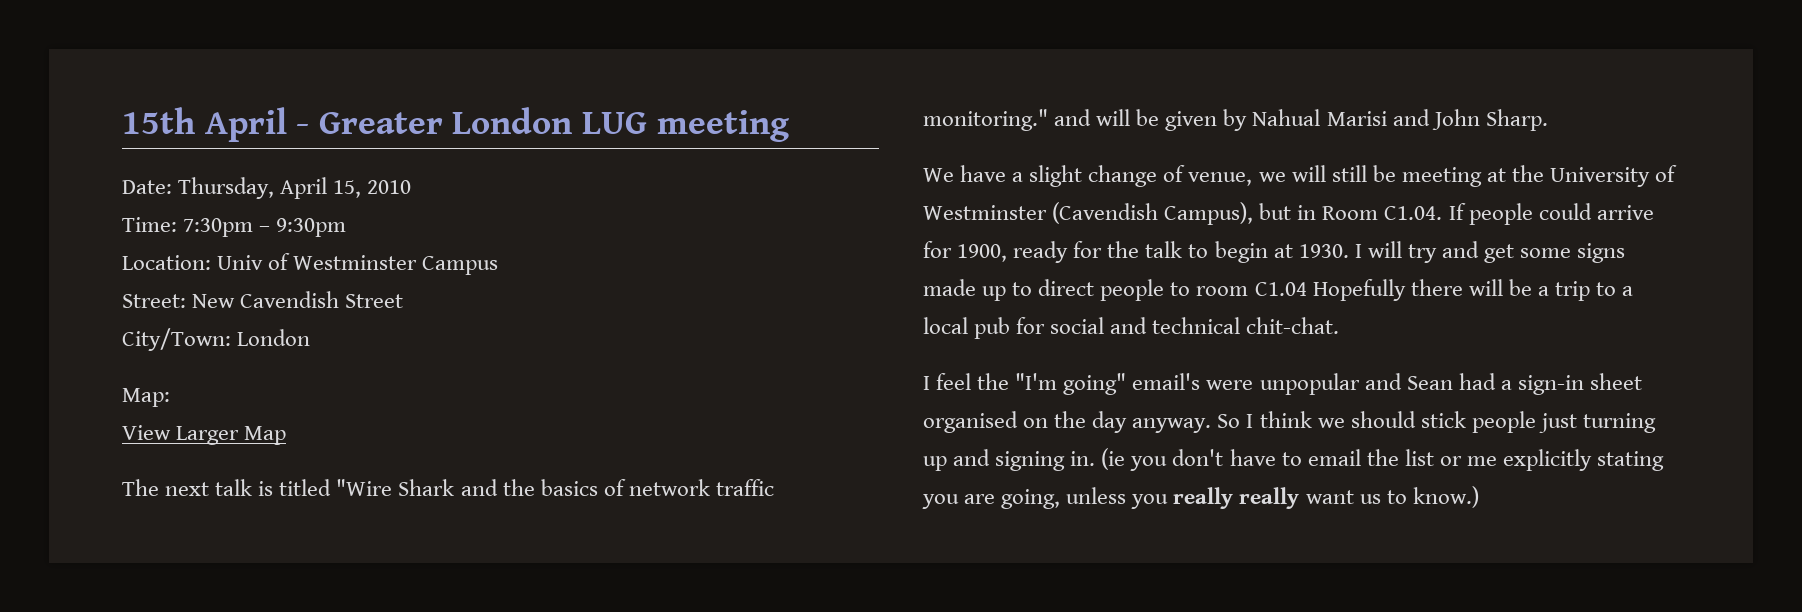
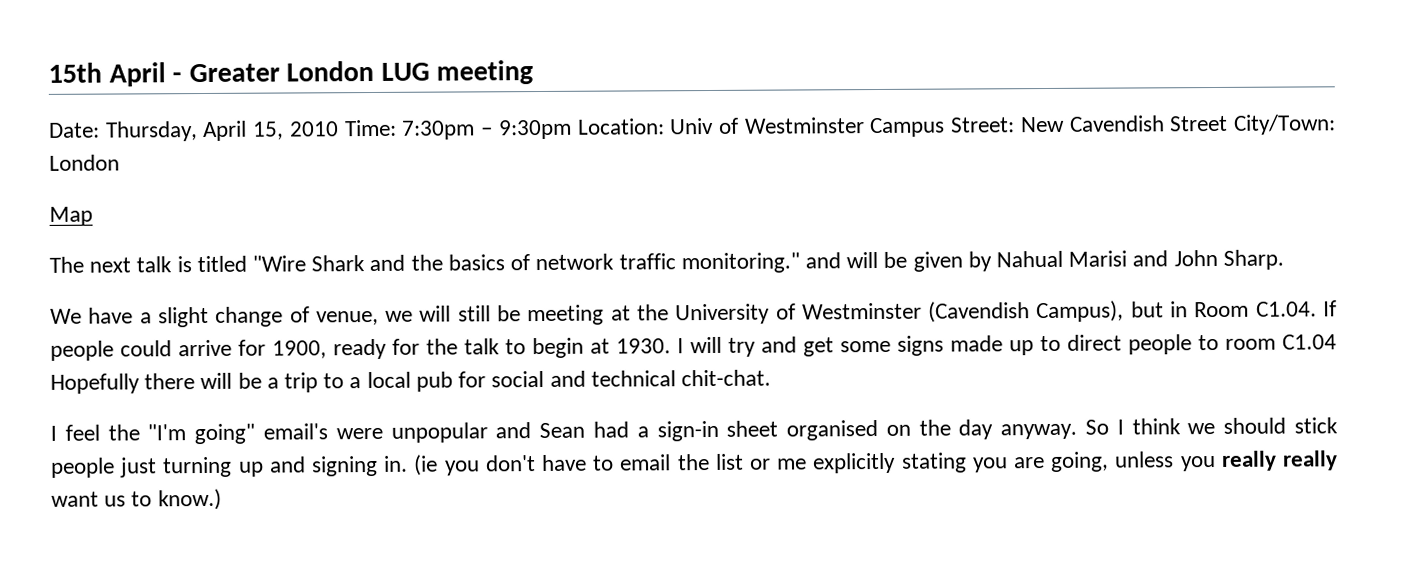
(412, 187) // -> (339, 129) none
(347, 227) // -> (572, 129) none
(499, 265) // -> (946, 127) none
(404, 301) // -> (1229, 123) none
[122,388,170,407] [122,425,240,445] Map: // View Larger -> (120, 162) none

